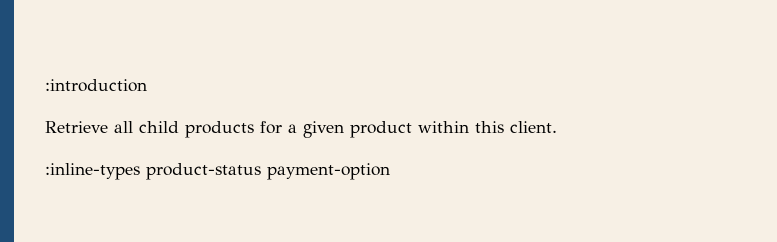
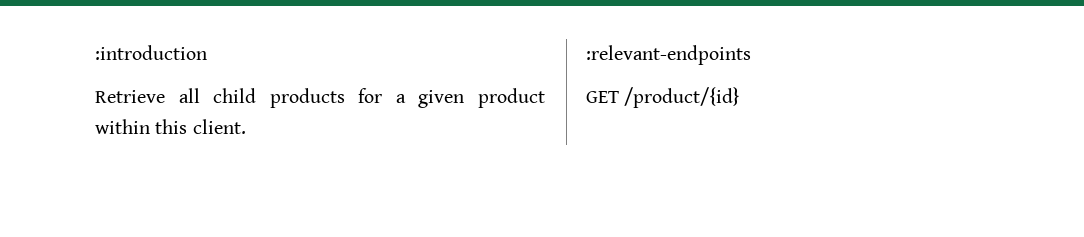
[45,163,390,180] :inline-types product-status payment-option -> [586,45,751,65] [586,87,741,108] :relevant-endpoints // GET /product/{id}

